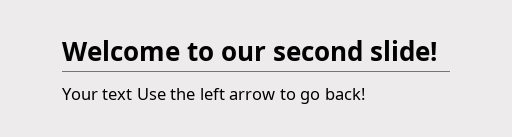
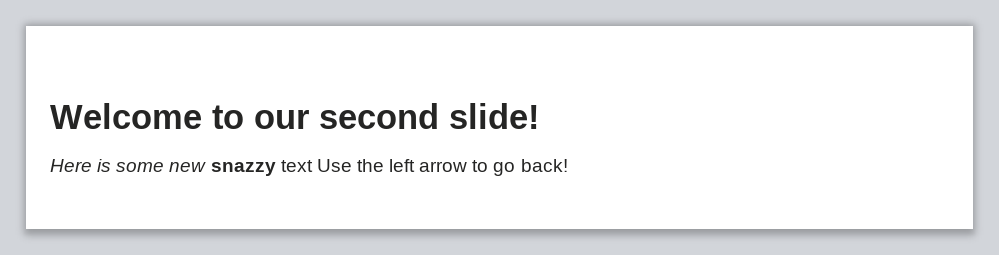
[62,88,98,100] Your -> [50,159,276,176] Here is some new snazzy

